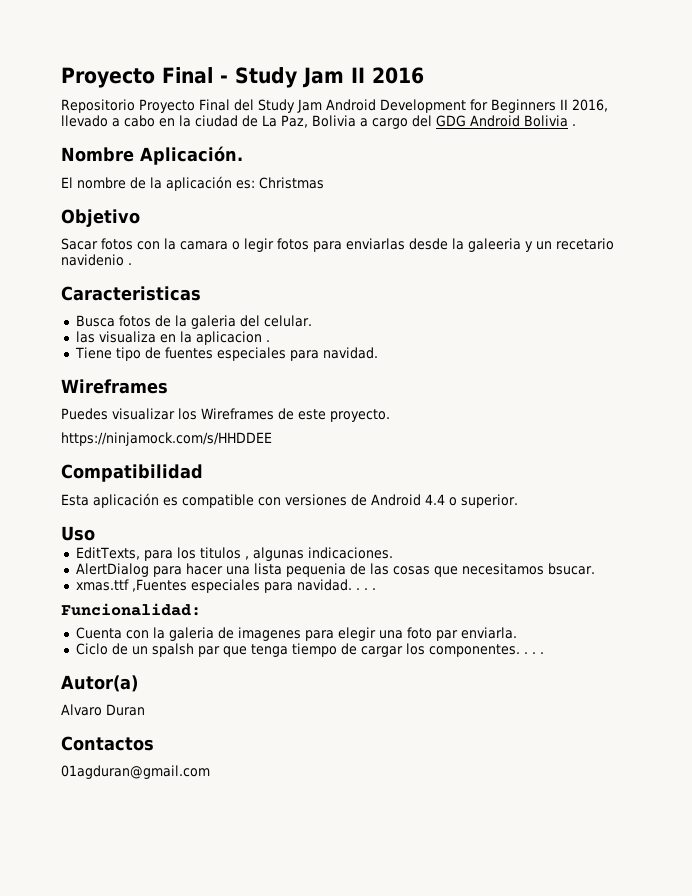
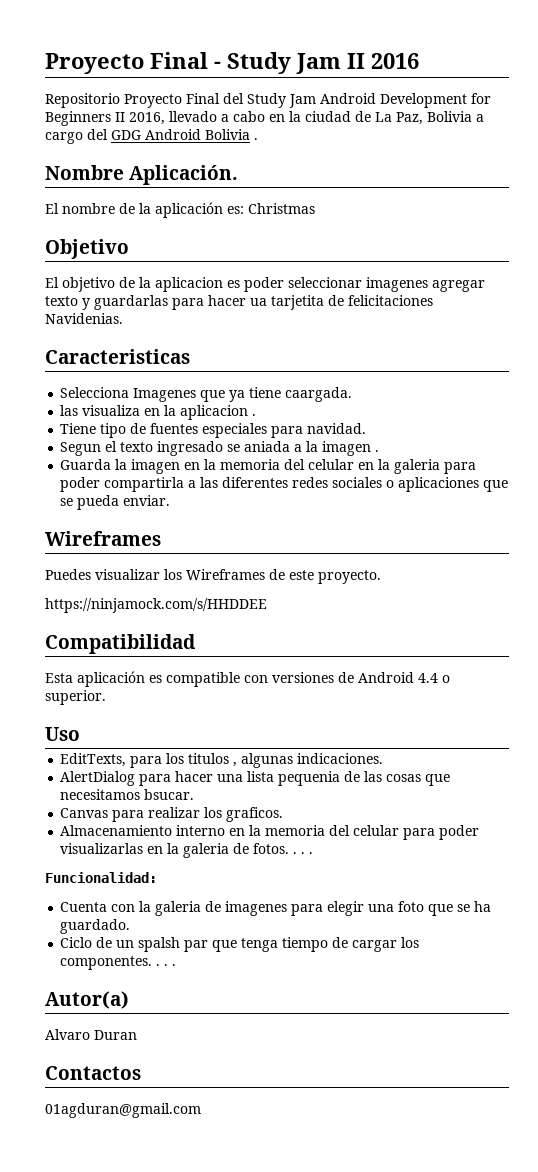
[61,238,614,252] [61,254,132,266] [61,286,201,301] [75,315,312,329] Sacar fotos con la camara o legir fotos para enviarlas desde la galeeria y un recetario navidenio . // Caracteristicas // Busca fotos de la galeria del celular. -> [45,277,485,292] [45,295,433,310] [45,313,123,324] [45,349,190,364] [60,387,353,402] El objetivo de la aplicacion es poder seleccionar imagenes agregar texto y guardarlas para hacer ua tarjetita de felicitaciones Navidenias. // Caracteristicas // Selecciona Imagenes que ya tiene caargada.
(378, 353) none -> [60,441,380,456] [60,459,477,474] [60,477,509,492] [60,495,171,510] // Segun el texto ingresado se aniada a la imagen . // Guarda la imagen en la memoria del celular en la galeria para poder compartirla a las diferentes redes sociales o aplicaciones que se pueda enviar.
[75,579,352,593] xmas.ttf ,Fuentes especiales para navidad. -> [60,807,284,822] [60,825,480,840] [60,843,290,858] Canvas para realizar los graficos. // Almacenamiento interno en la memoria del celular para poder visualizarlas en la galeria de fotos.
[435,627,517,641] par enviarla. -> [428,901,492,916] [60,919,131,934] que se ha guardado.

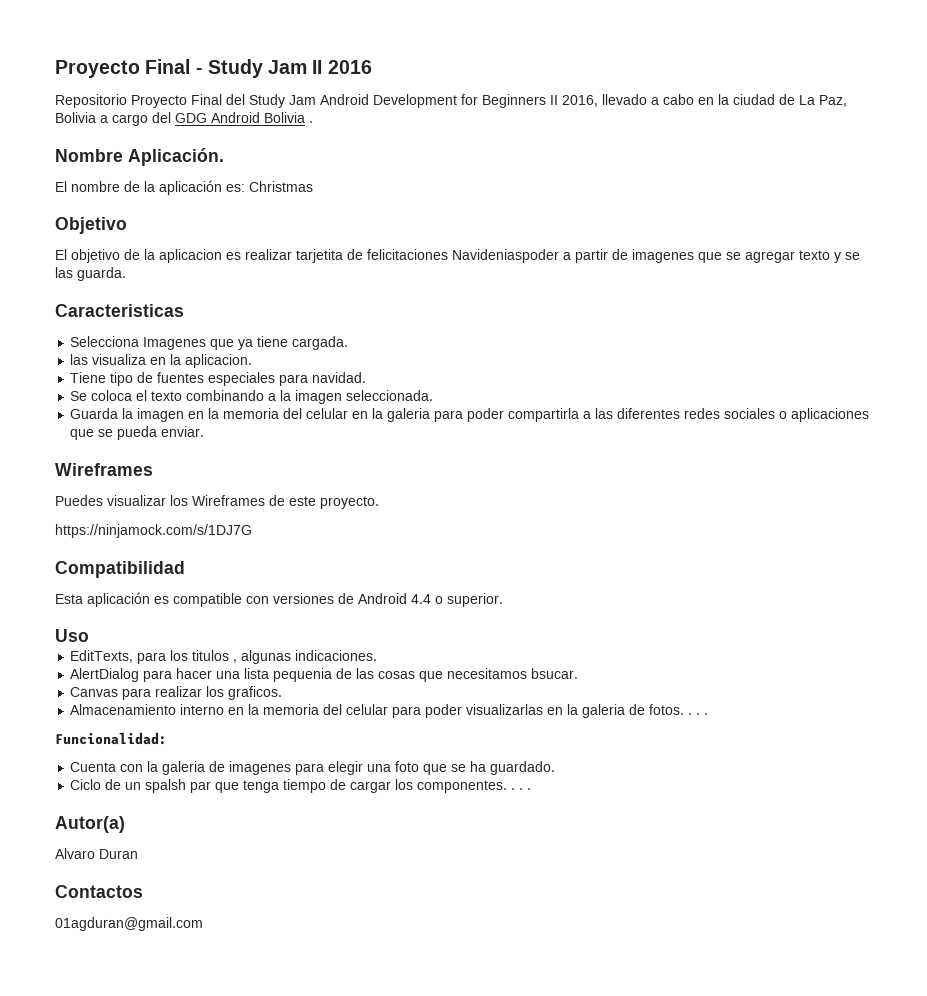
[244,277,485,292] [45,295,433,310] [45,313,123,324] poder seleccionar imagenes agregar texto y guardarlas para hacer ua tarjetita de felicitaciones Navidenias. -> [245,249,860,263] [55,267,126,281] realizar tarjetita de felicitaciones Navideniaspoder a partir de imagenes que se agregar texto y se las guarda.
[285,387,353,402] caargada. -> [292,336,349,350] cargada.
[180,405,257,420] aplicacion . -> [185,354,253,368] aplicacion.
[60,441,291,456] Segun el texto ingresado se aniada -> [70,390,265,401] Se coloca el texto combinando
[375,450,380,452] . -> [346,390,434,401] seleccionada.
[45,598,267,613] https://ninjamock.com/s/HHDDEE -> [55,524,252,538] https://ninjamock.com/s/1DJ7G

